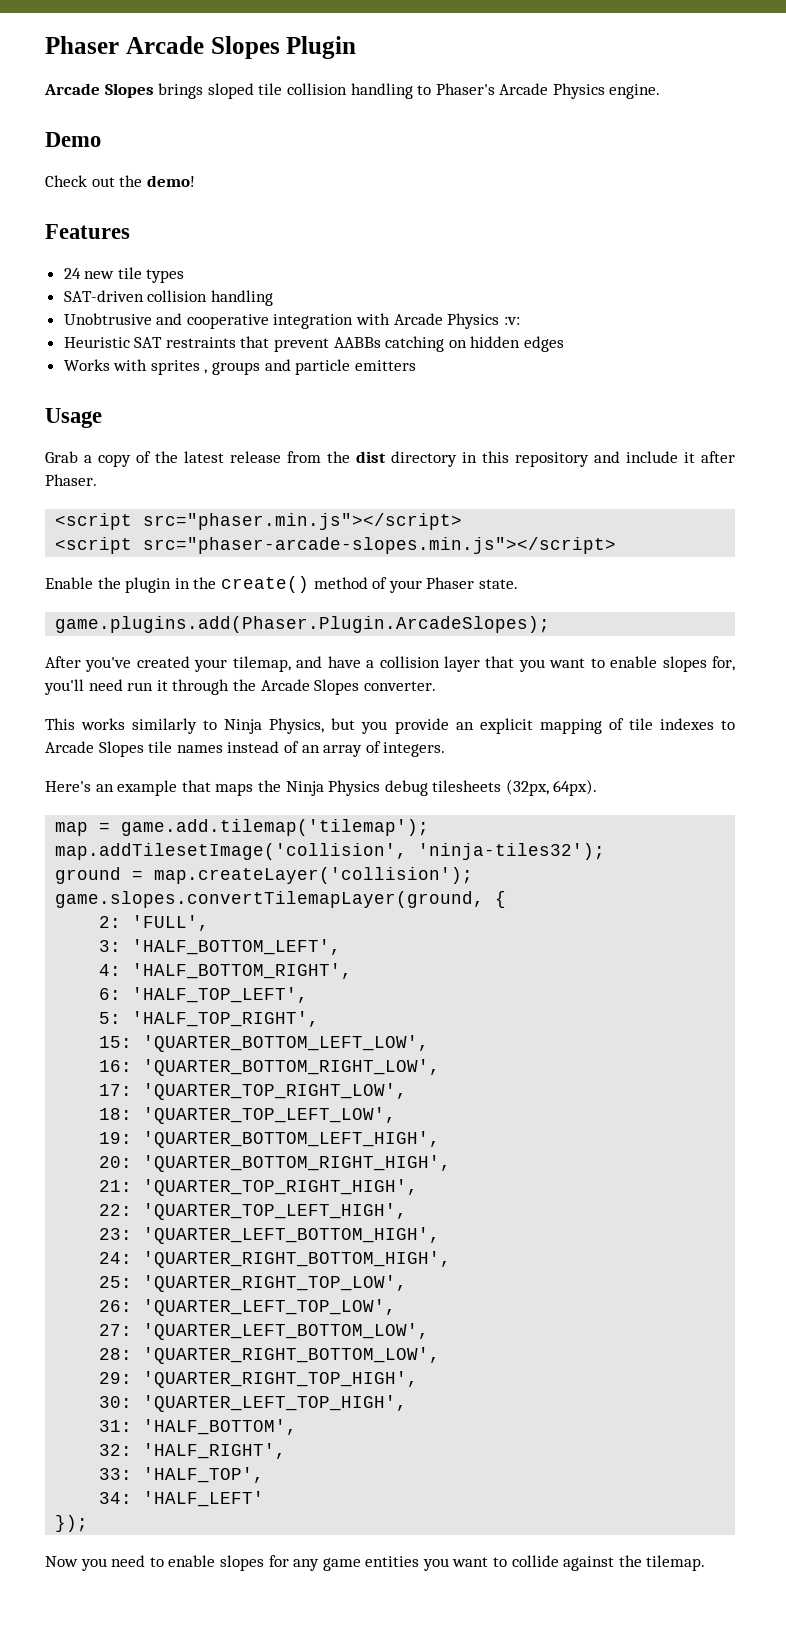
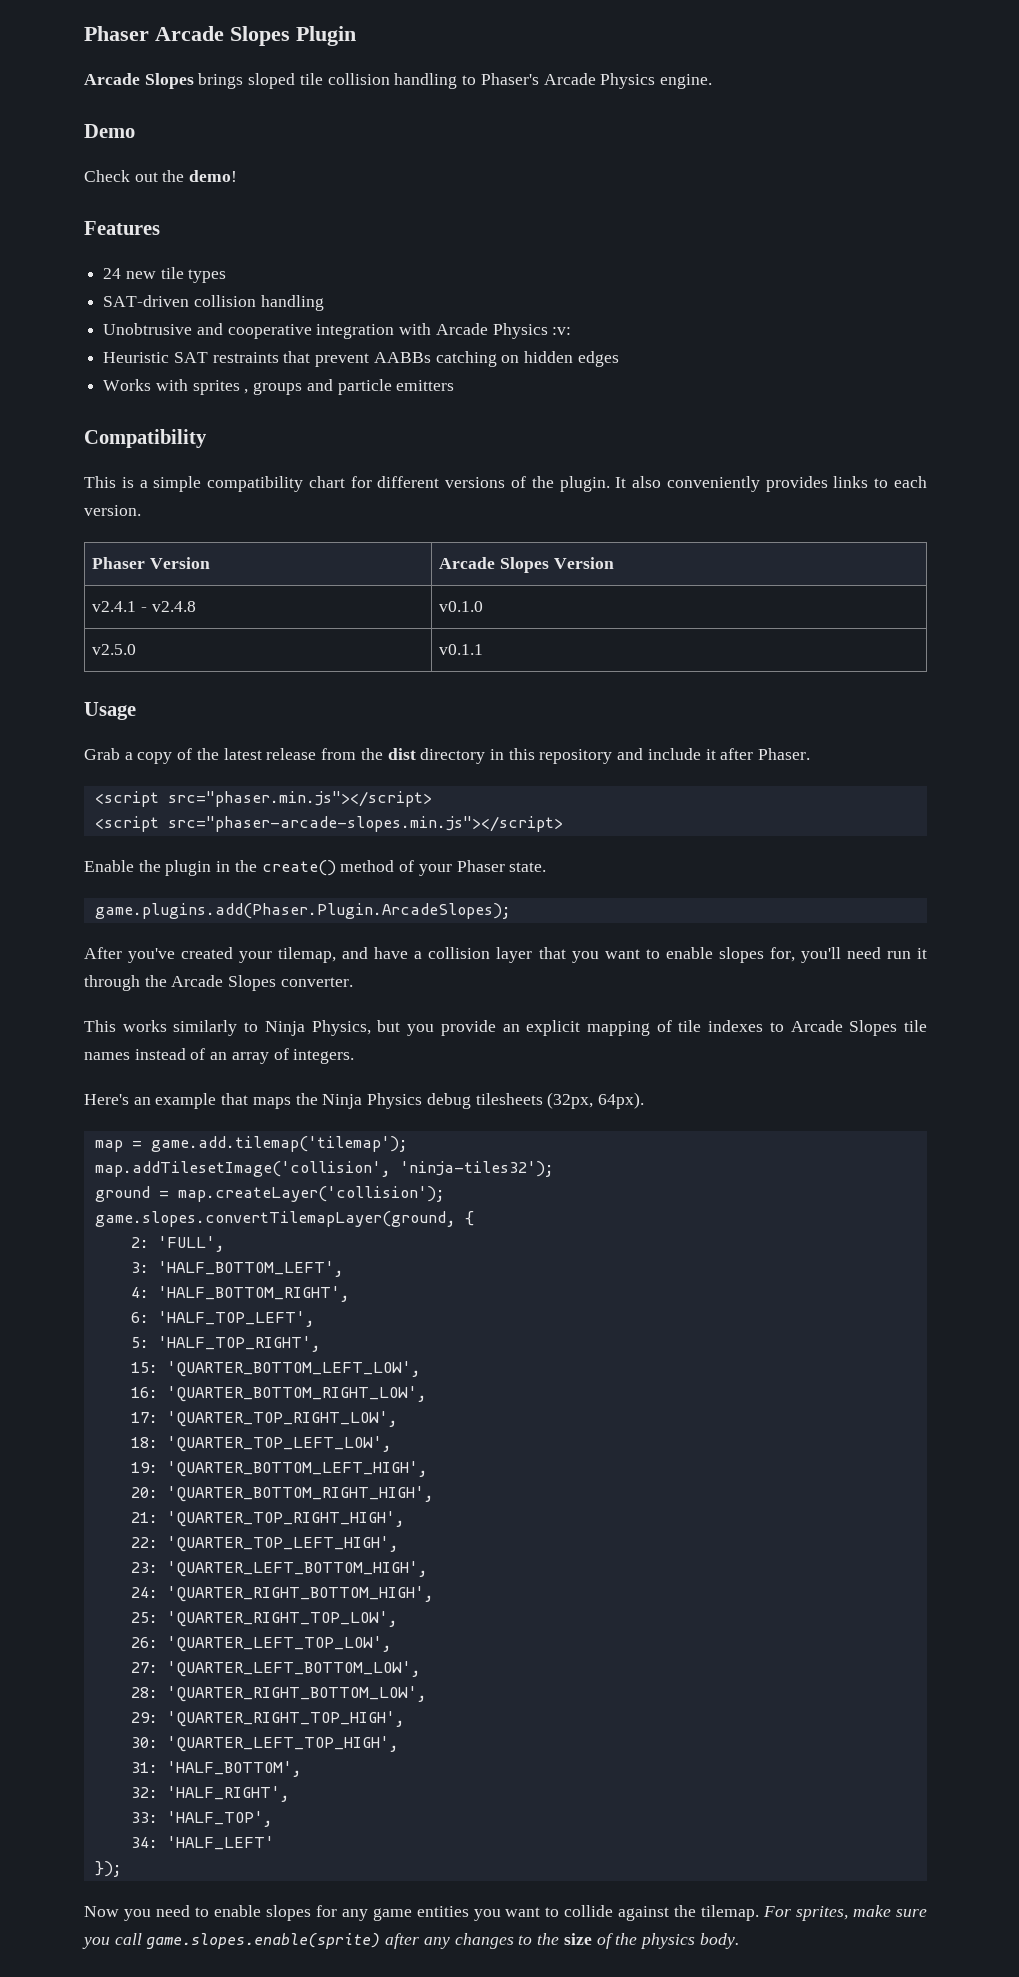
(416, 365) none -> [84,429,207,448] [84,476,928,492] [84,505,141,516] [92,557,210,569] [439,557,614,573] [92,601,196,612] [439,601,484,612] [92,644,137,655] [439,644,484,655] // Compatibility // This is a simple compatibility chart for different versions of the plugin. It also conveniently provides links to each version. // Phaser Version | Arcade Slopes Version // v2.4.1 - v2.4.8 | v0.1.0 // v2.5.0 | v0.1.1
(706, 1563) none -> [763,1905,928,1921] [82,1933,739,1949] For sprites, make sure you call game.slopes.enable(sprite) after any changes to the size of the physics body.

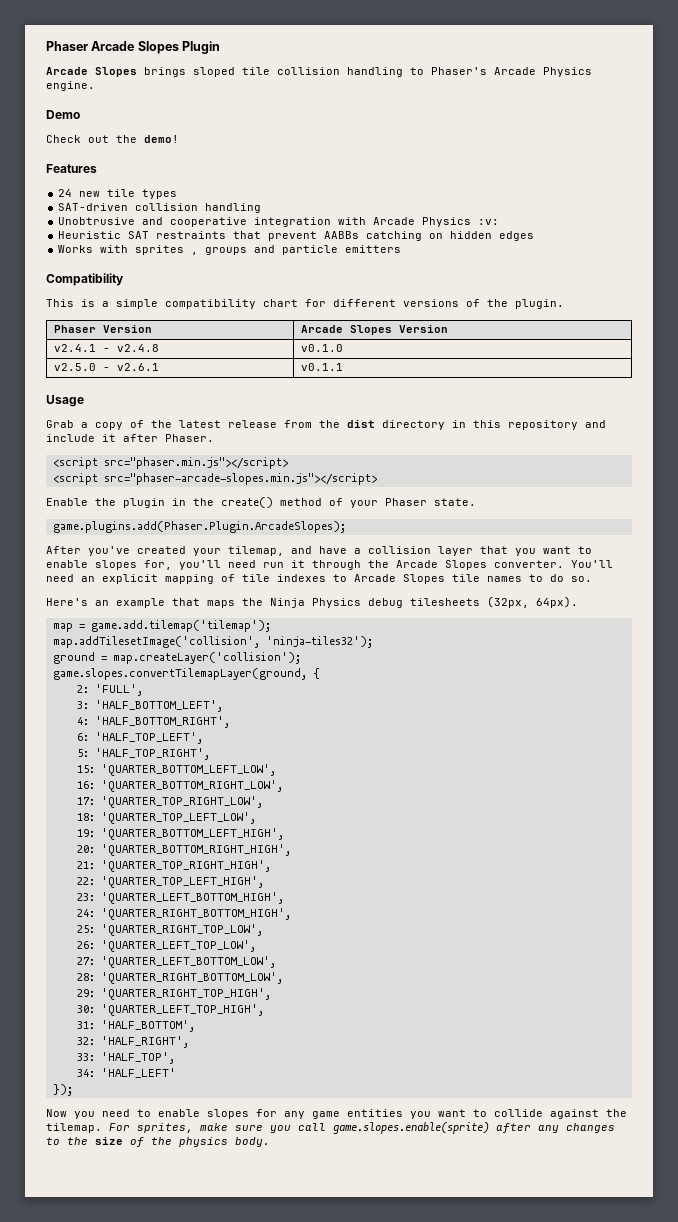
[615,476,928,492] [84,505,141,516] It also conveniently provides links to each version. -> (564, 304) none
(137, 649) none -> [102,363,159,371] - v2.6.1
[84,1020,496,1036] // This works similarly to Ninja Physics, but you provide -> [571,560,613,568] [46,574,74,582] You'll need
[134,1048,355,1064] instead of an array of integers. -> [529,574,592,582] to do so.

